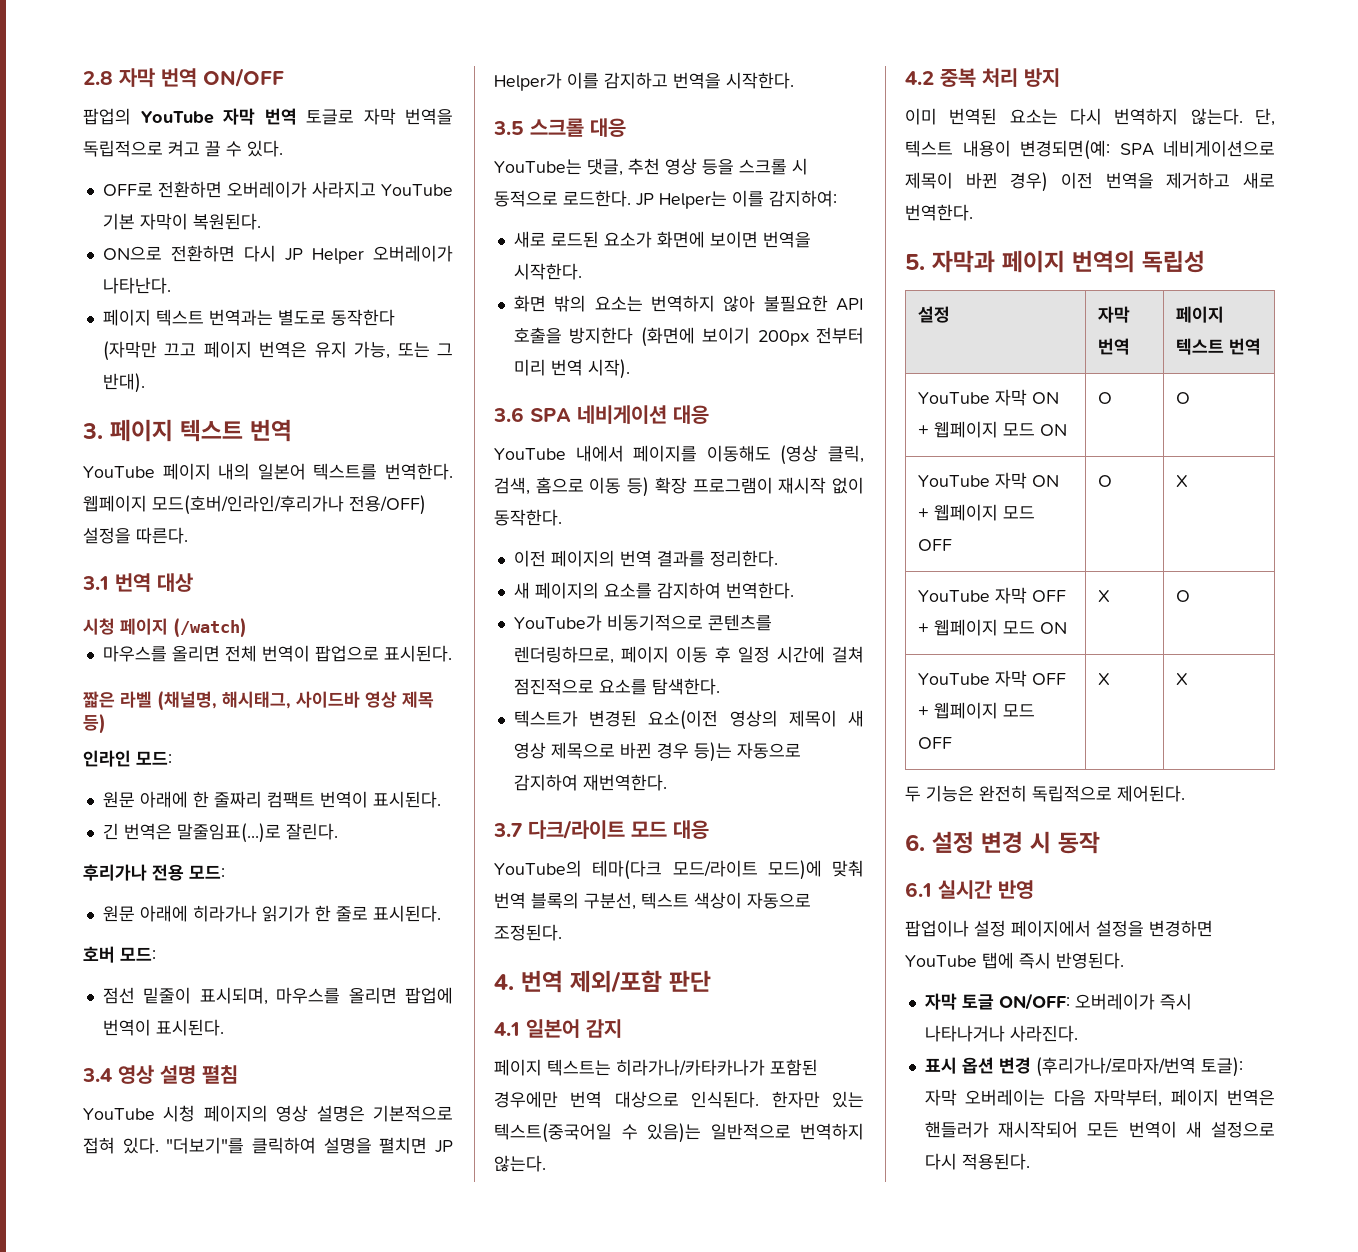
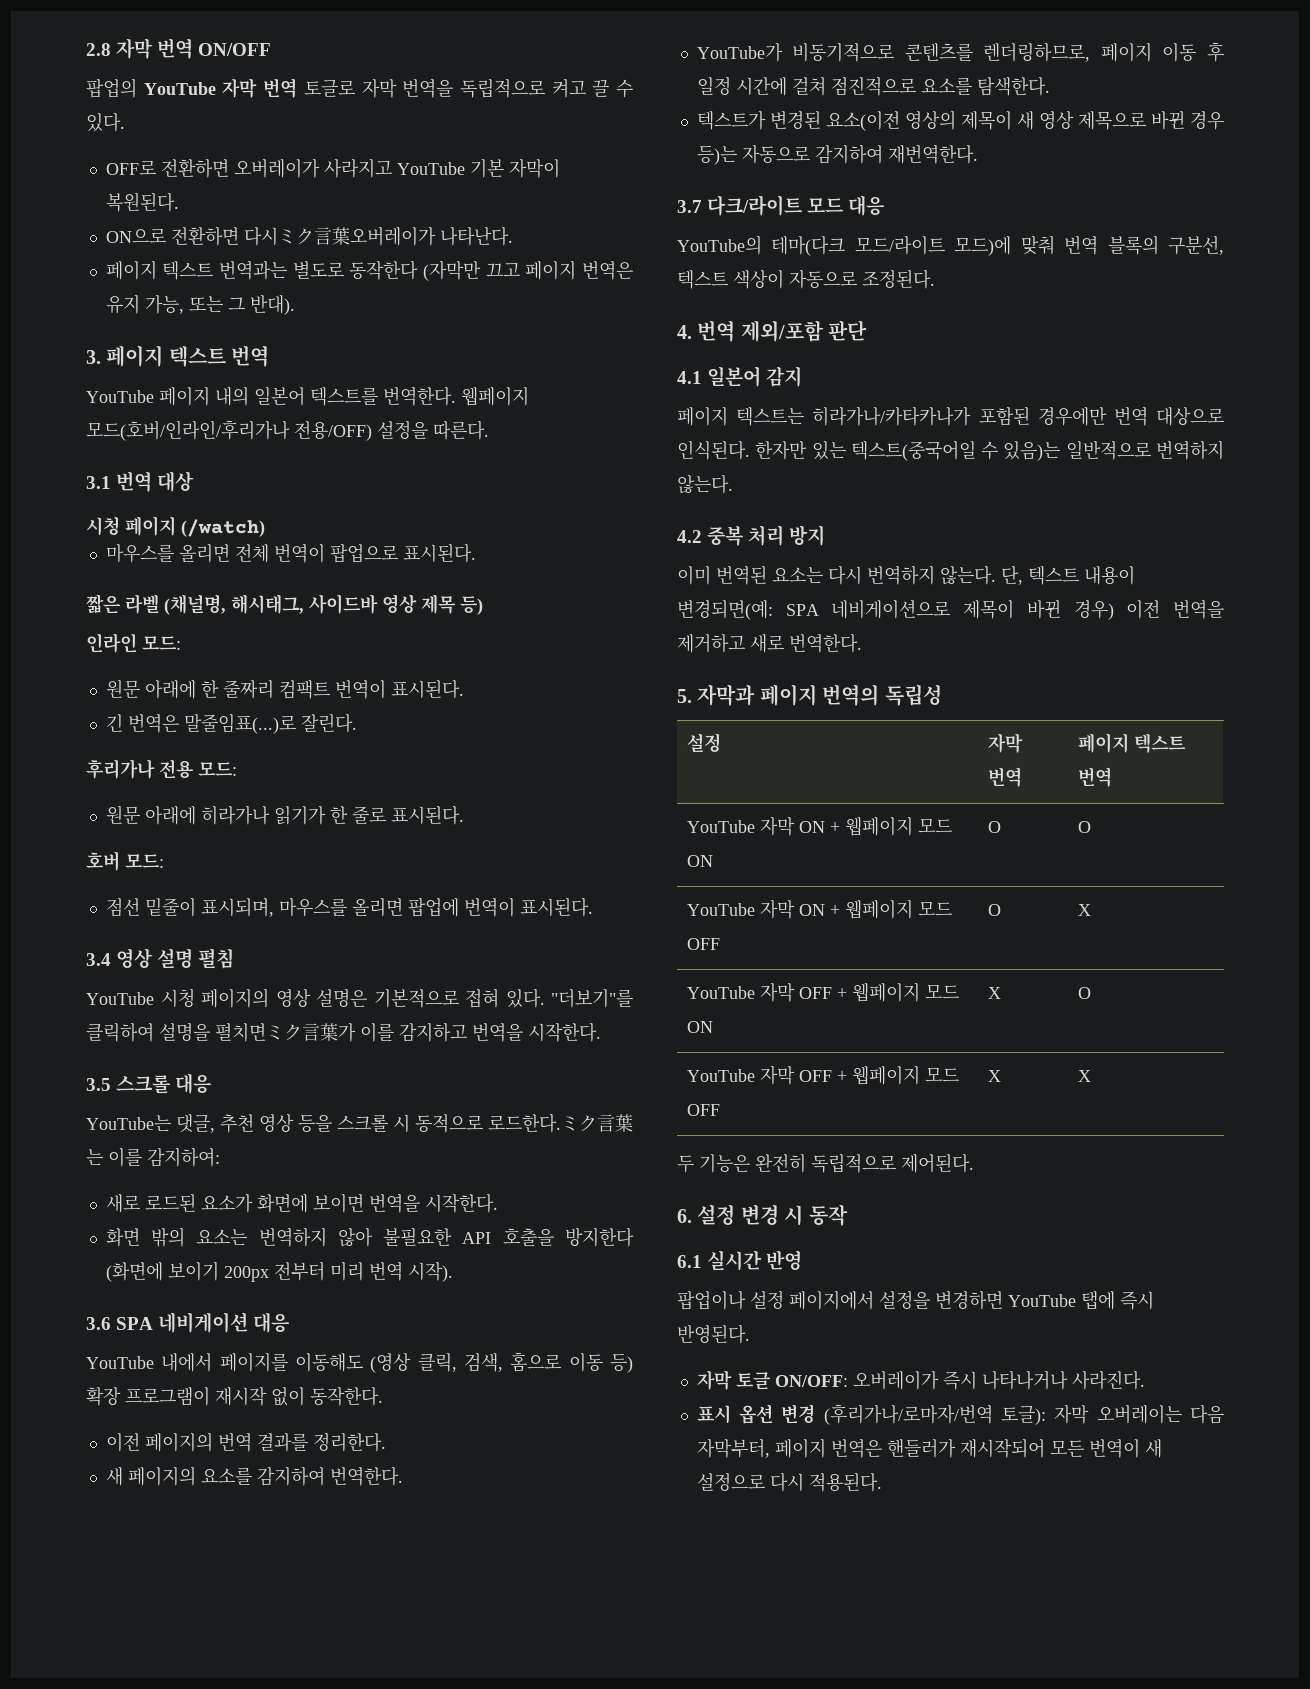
[284,248,364,264] JP Helper -> [277,227,350,245] ミク言葉
[435,1140,453,1153] [494,72,562,91] JP Helper가 -> [266,1023,356,1042] ミク言葉가
[636,191,727,209] JP Helper는 -> [561,1114,633,1132] [86,1149,103,1165] ミク言葉는

